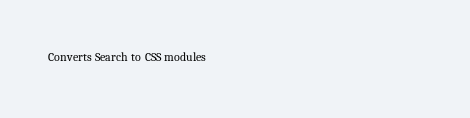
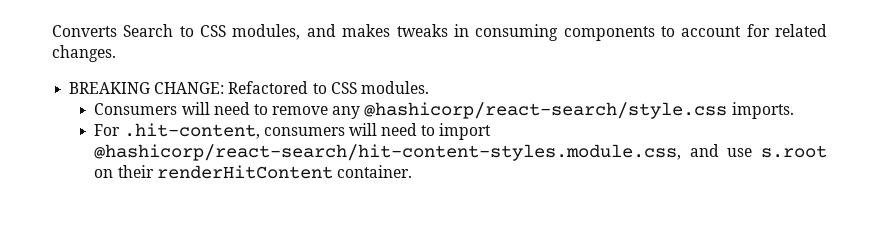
[163,52,206,61] modules -> [232,24,827,41] [52,45,116,62] [69,81,429,94] [94,102,794,119] [94,123,492,140] [94,144,827,161] [94,165,412,179] modules, and makes tweaks in consuming components to account for related changes. // BREAKING CHANGE: Refactored to CSS modules. // Consumers will need to remove any @hashicorp/react-search/style.css imports. // For .hit-content, consumers will need to import @hashicorp/react-search/hit-content-styles.module.css, and use s.root on their renderHitContent container.

